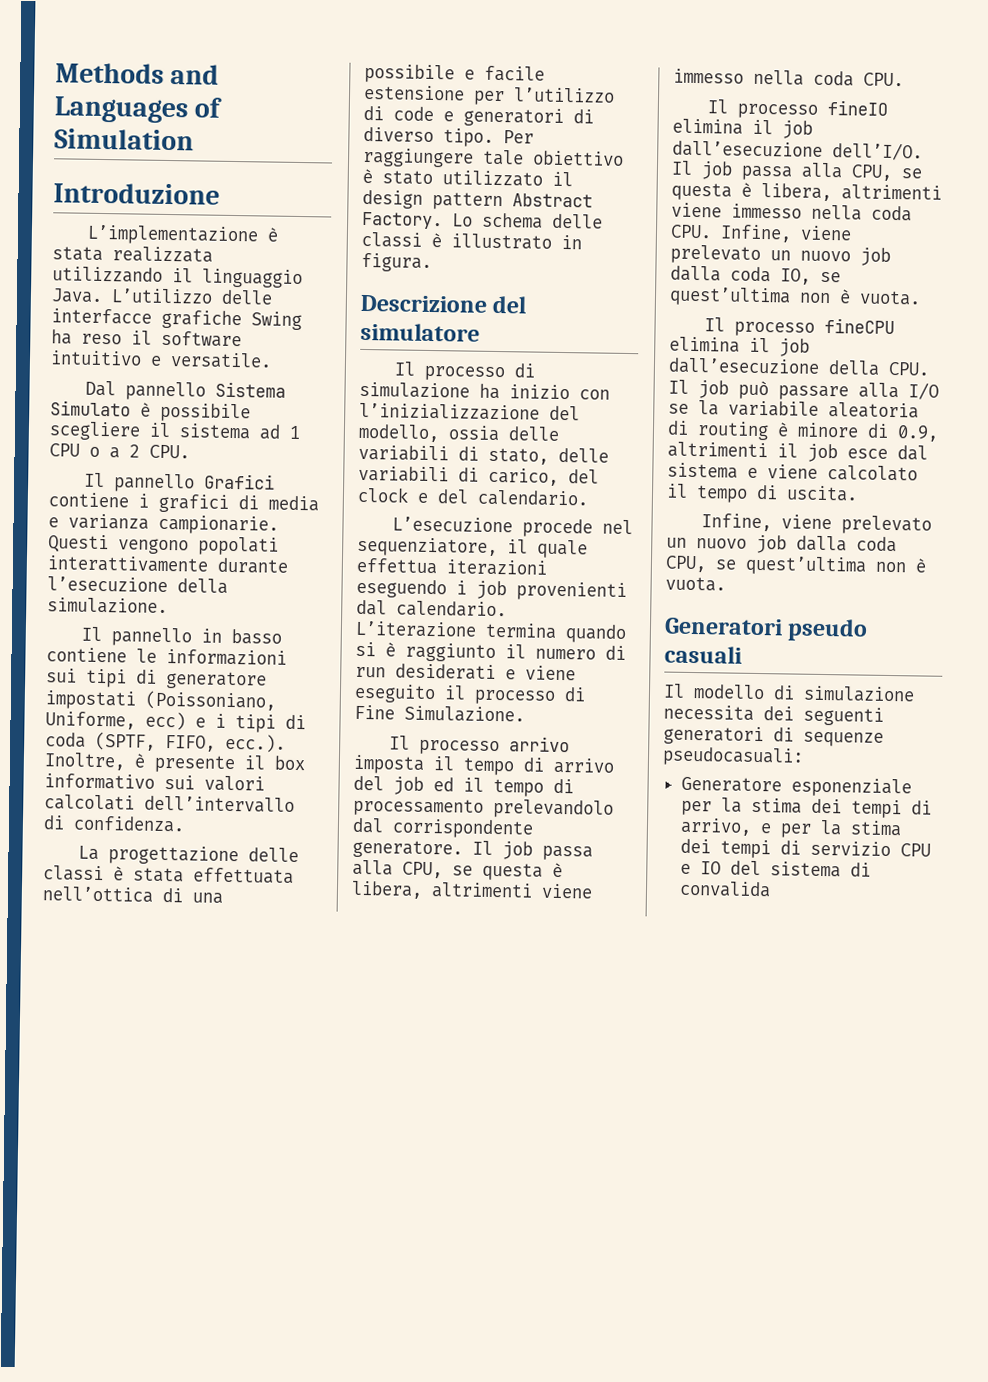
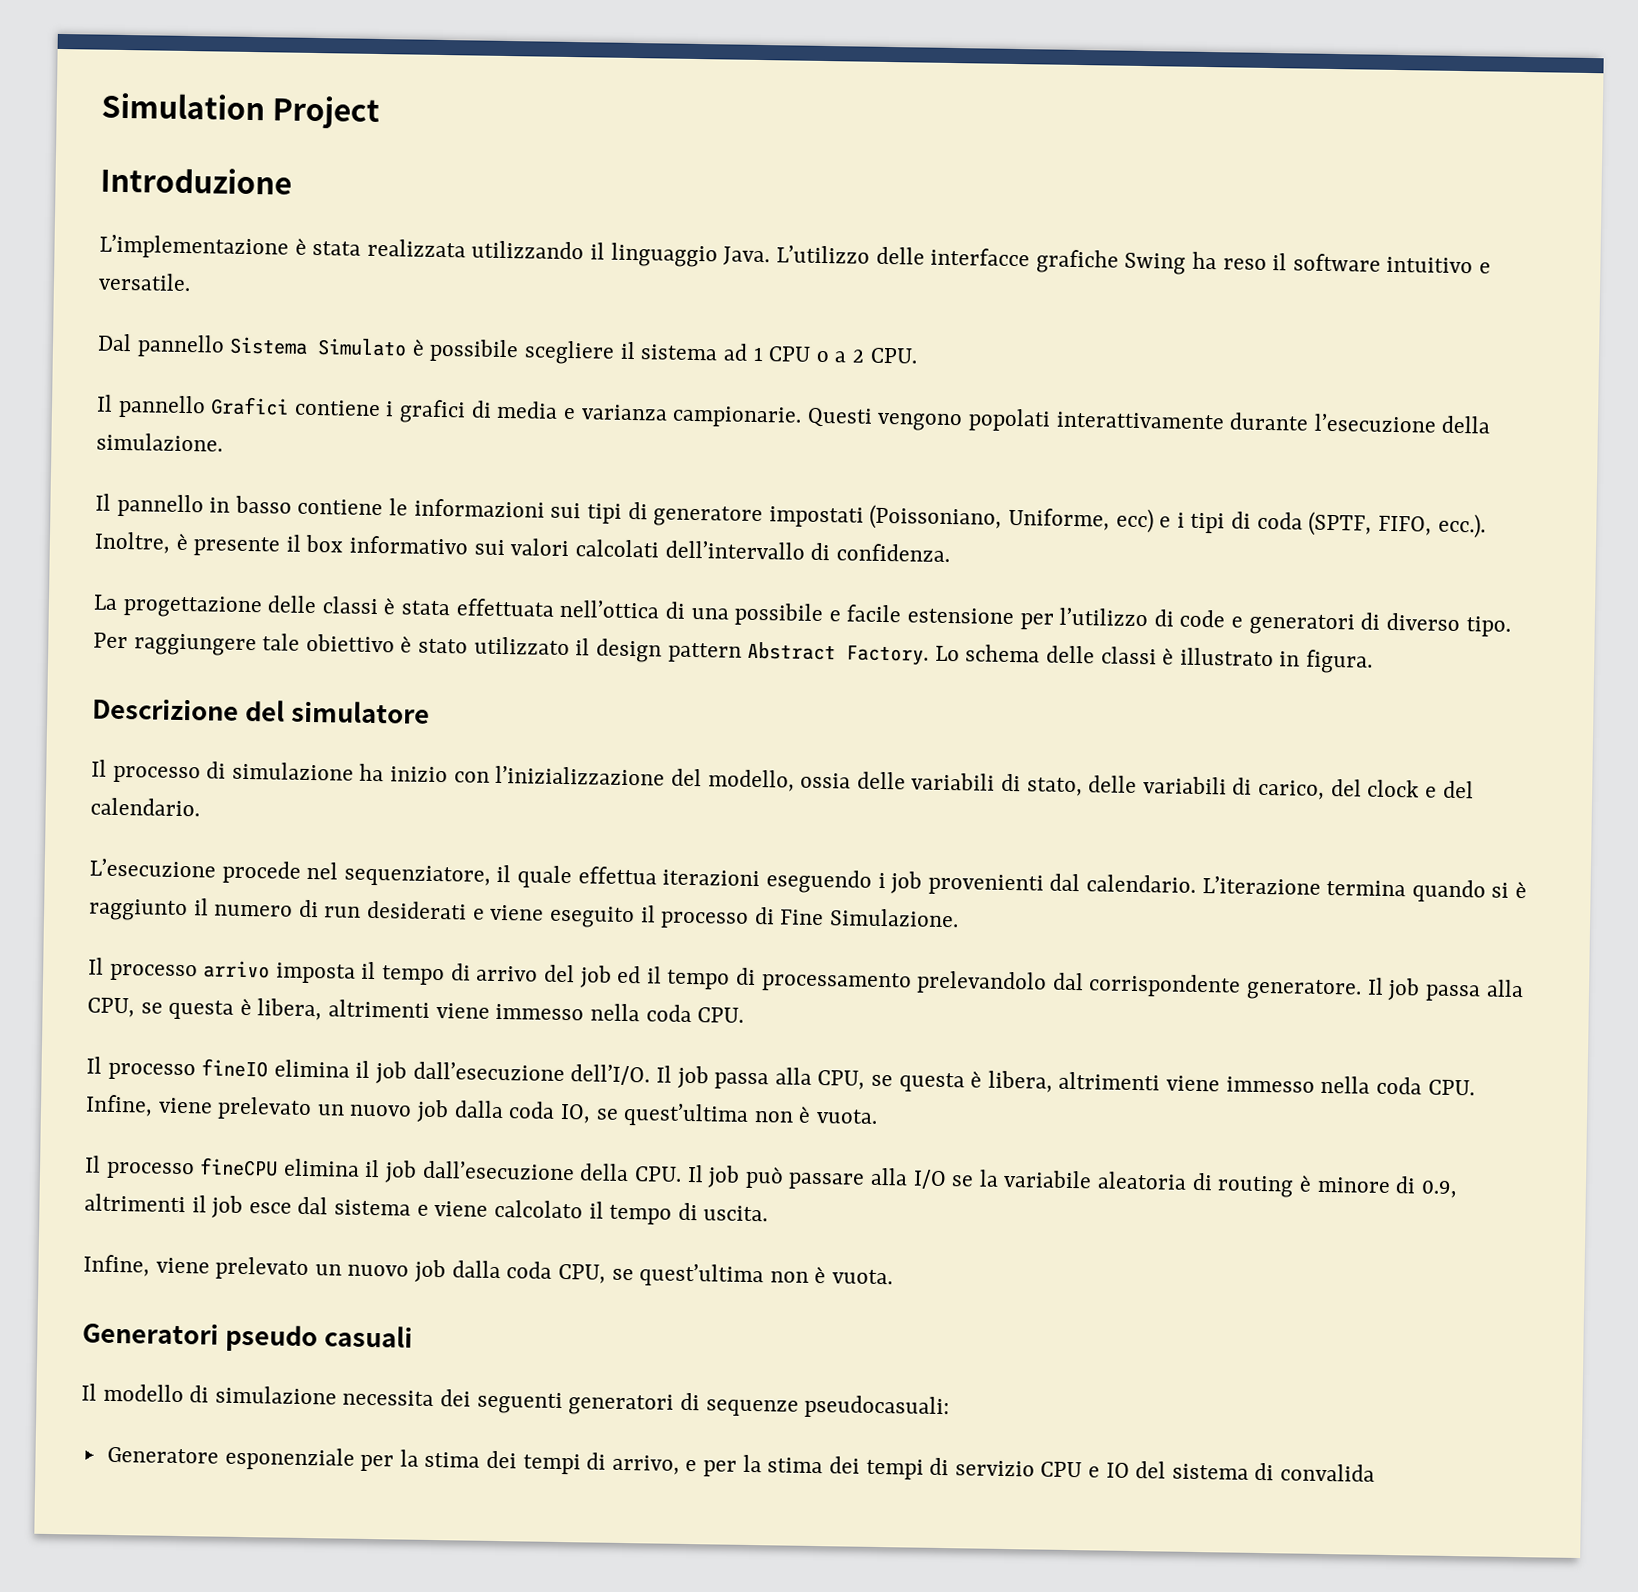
[55,62,220,85] [54,96,223,124] Methods and Languages of -> (101, 106) none
(194, 139) none -> [272,95,381,130] Project

